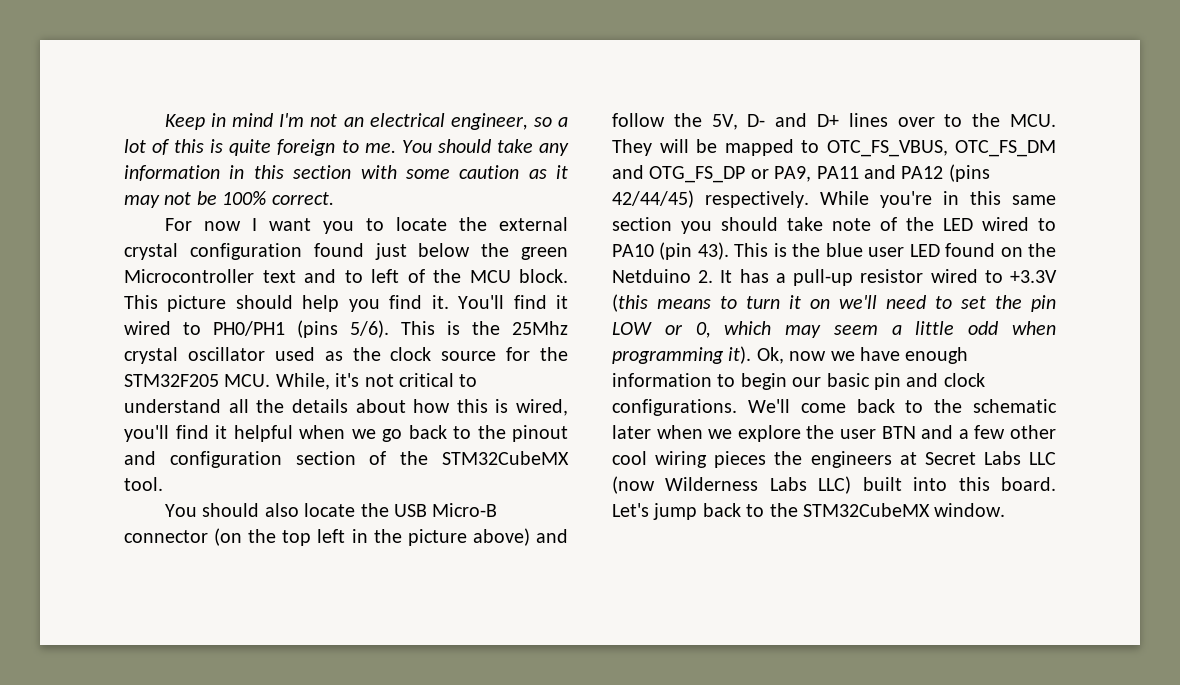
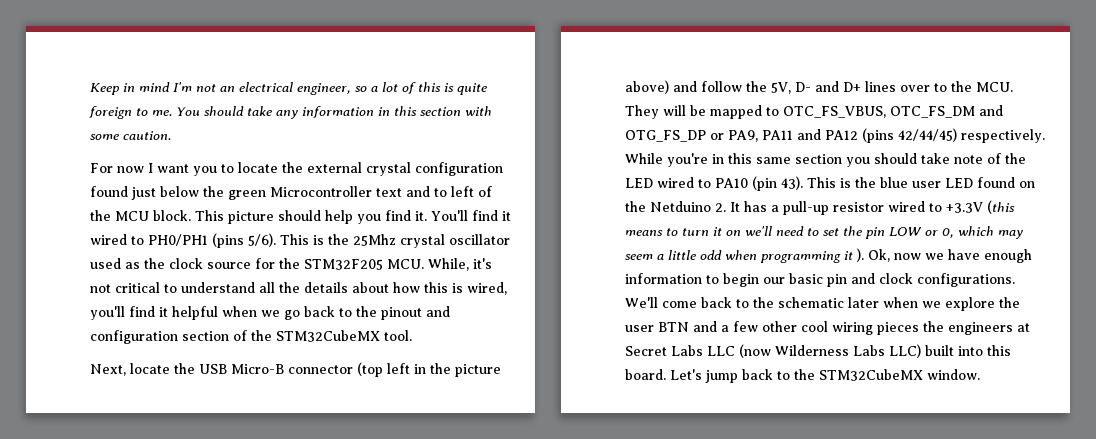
[459,165,568,179] [124,191,334,208] caution as it may not be 100% correct. -> [123,131,171,140] caution.
[165,503,299,517] You should also -> [90,364,126,376] Next,
[214,528,312,546] (on the top -> [357,362,383,377] (top
[728,346,752,364] it). -> [844,248,864,262] it ).

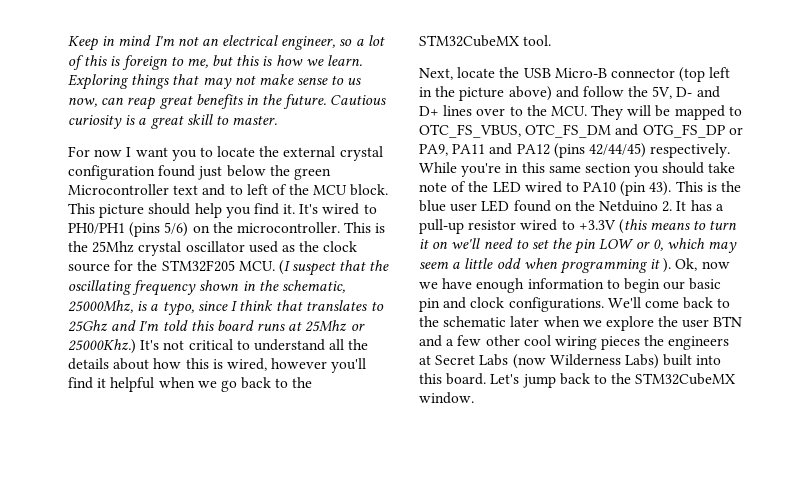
[457,83,487,95] quite -> (121, 61) none
[152,106,492,119] [90,131,171,140] me. You should take any information in this section with some caution. -> [186,55,363,68] [68,74,362,90] [68,94,387,110] [68,114,278,129] me, but this is how we learn. Exploring things that may not make sense to us now, can reap great benefits in the future. Cautious curiosity is a great skill to master.
[431,210,511,221] You'll find it -> [299,204,319,214] It's
[248,233,276,247] 5/6). -> [164,222,340,237] 5/6) on the microcontroller.
[428,258,492,271] While, it's -> [278,260,390,276] [68,280,345,296] [68,300,384,316] [68,320,365,332] [68,339,160,354] (I suspect that the oscillating frequency shown in the schematic, 25000Mhz, is a typo, since I think that translates to 25Ghz and I'm told this board runs at 25Mhz or 25000Khz.) It's
(507, 288) none -> [271,358,328,369] however
[381,306,450,320] [90,330,272,344] pinout and configuration section of the -> (313, 382) none
[707,346,735,356] LLC -> (509, 360) none
[853,344,921,358] Labs LLC) -> [624,354,659,369] Labs)

